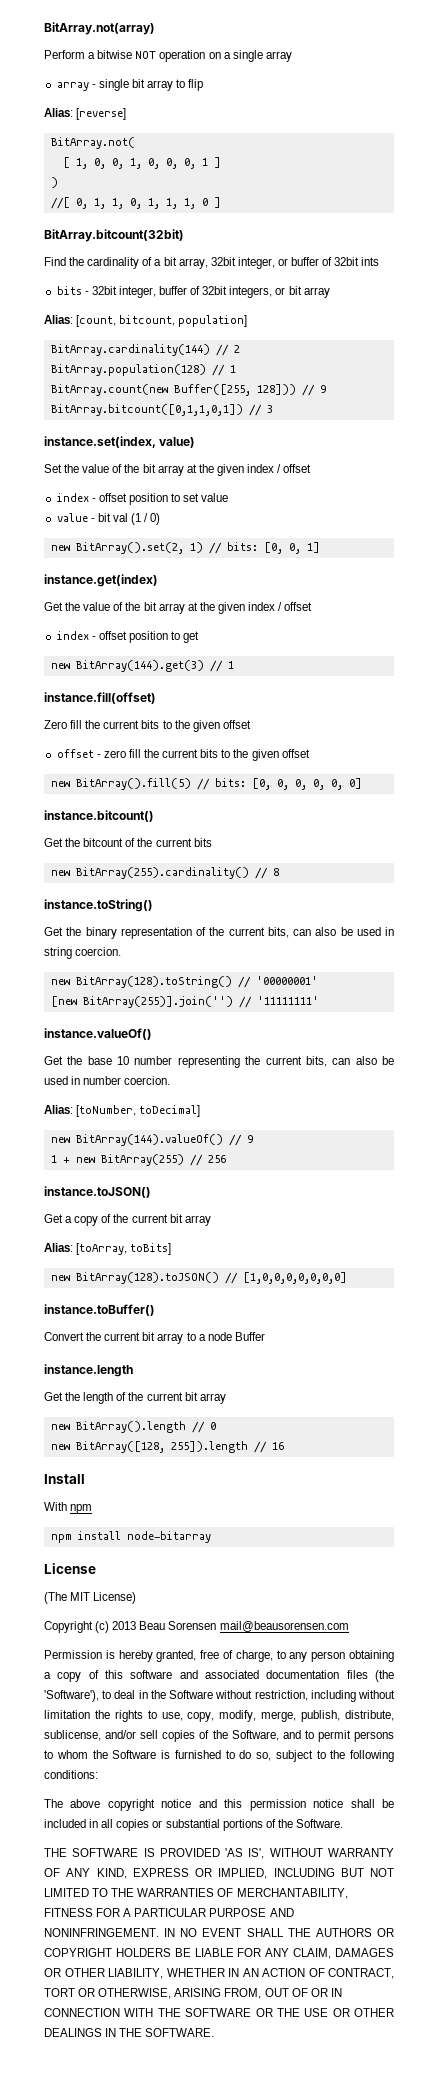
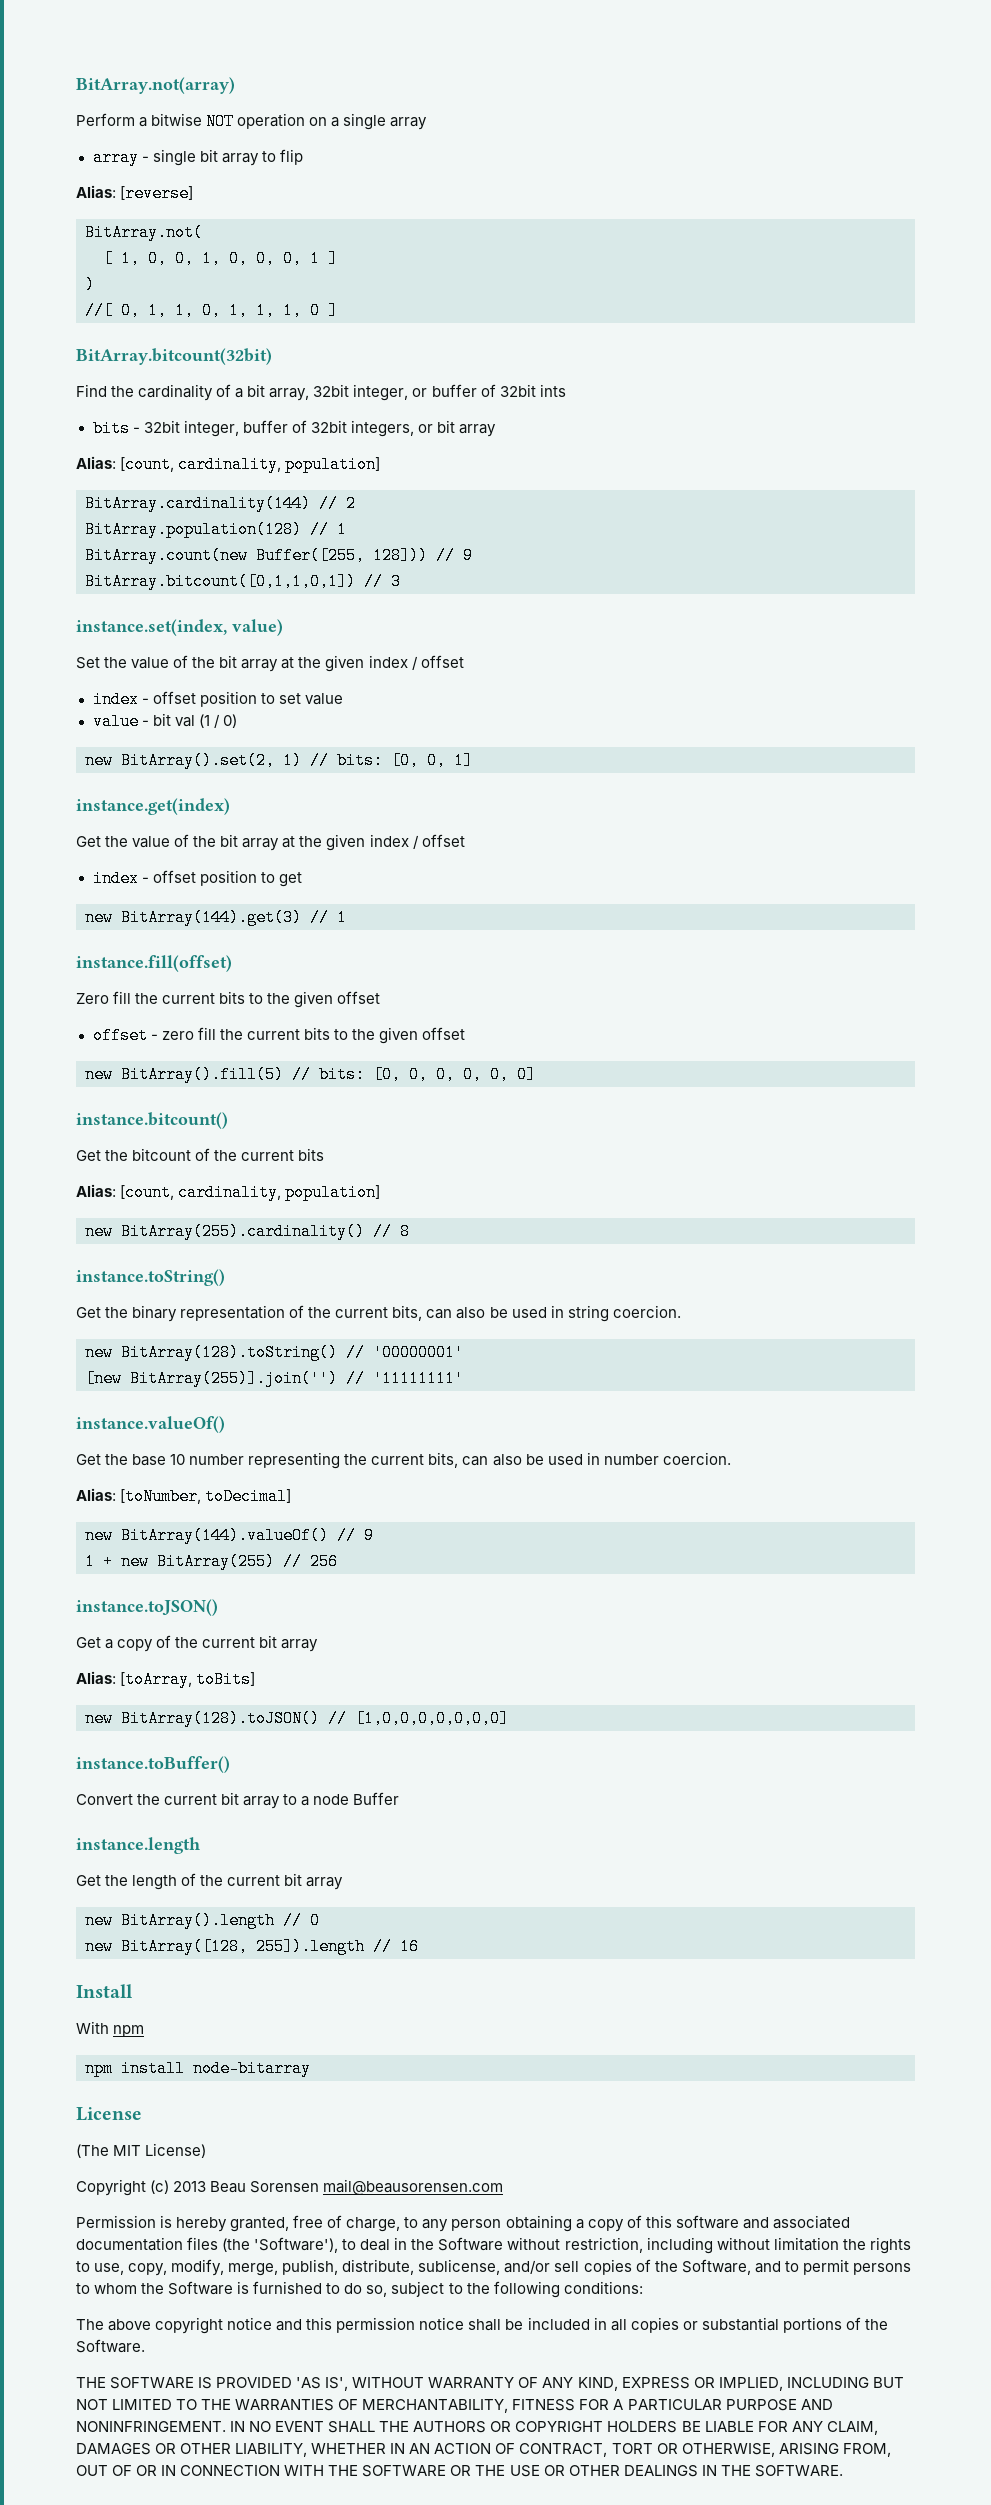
[119,315,176,326] bitcount, -> [178,456,282,473] cardinality,
(212, 842) none -> [76,1184,381,1201] // Alias: [count, cardinality, population]

